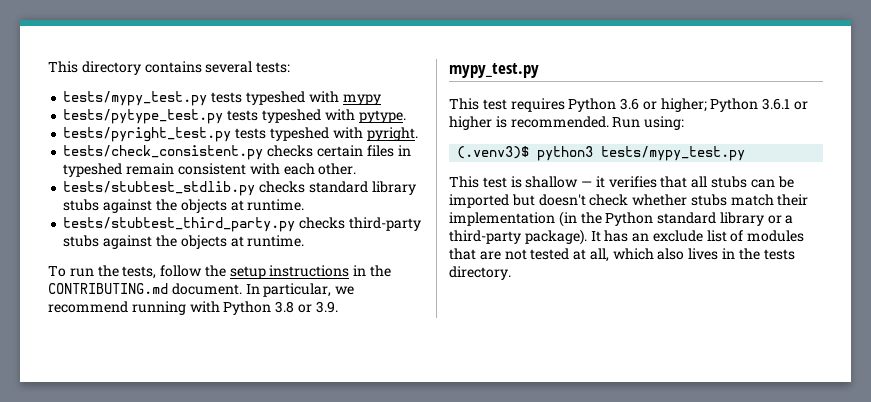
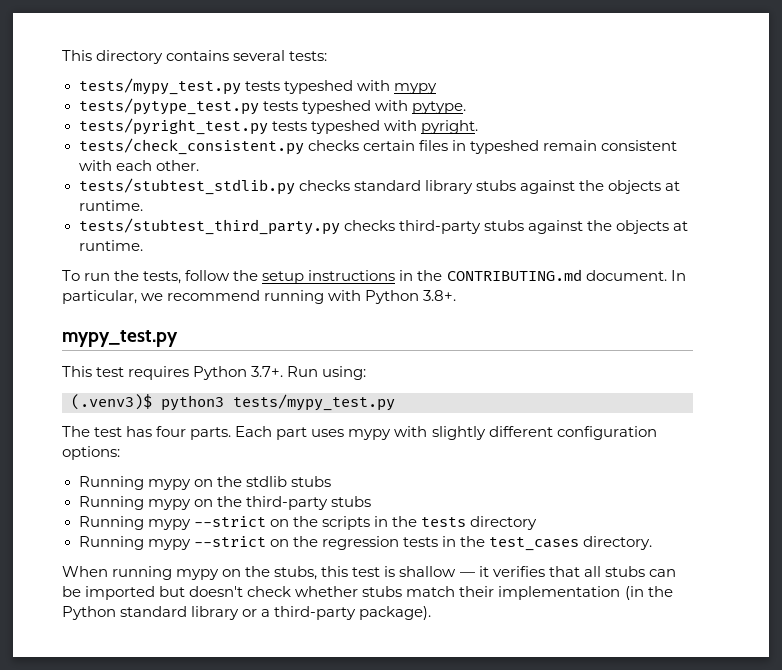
[275,301,338,313] 3.8 or 3.9. -> [423,290,457,301] 3.8+.
[620,98,809,112] [449,116,609,130] 3.6 or higher; Python 3.6.1 or higher is recommended. -> [251,366,284,377] 3.7+.
[449,176,479,188] This -> [62,426,657,440] [62,446,120,460] [78,476,331,490] [78,496,371,510] [78,516,537,530] [78,536,652,551] [62,566,349,580] The test has four parts. Each part uses mypy with slightly different configuration options: // Running mypy on the stdlib stubs // Running mypy on the third-party stubs // Running mypy --strict on the scripts in the tests directory // Running mypy --strict on the regression tests in the test_cases directory. // When running mypy on the stubs, this
[590,230,805,242] [449,248,795,262] [449,266,511,280] It has an exclude list of modules that are not tested at all, which also lives in the tests directory. -> (432, 613) none

